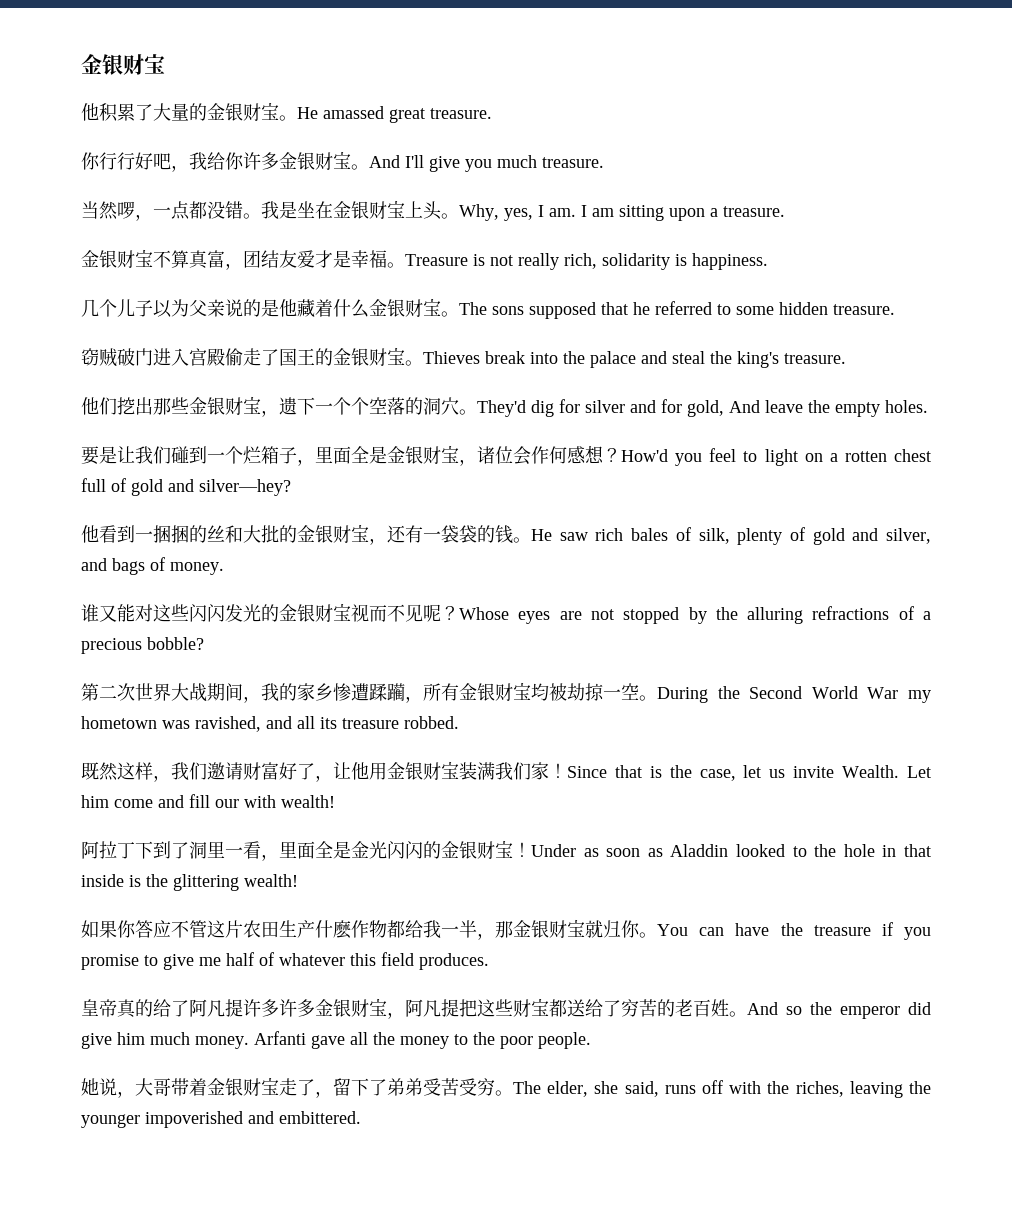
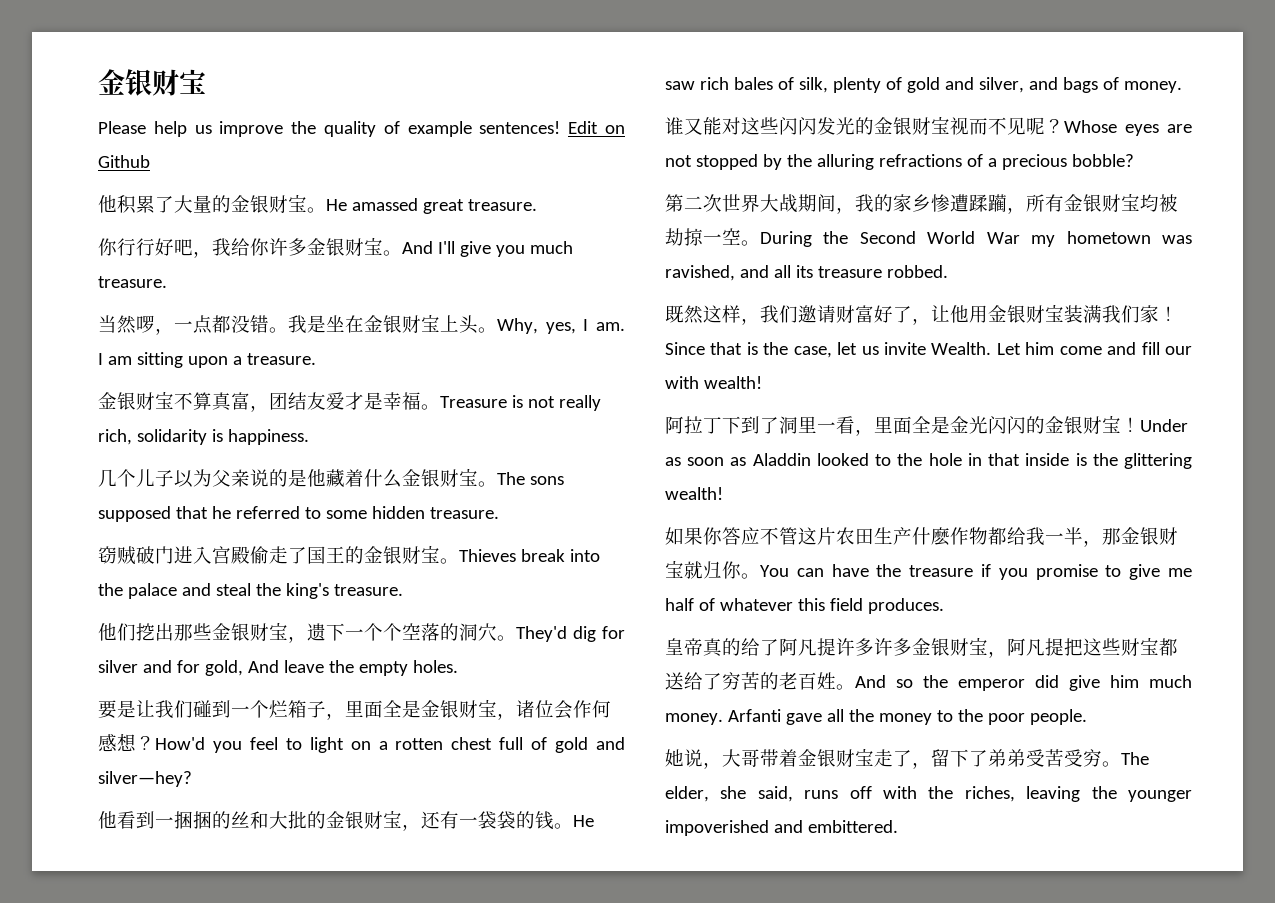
[81,54,165,76] 金银财宝 -> [98,69,206,97] [98,121,625,137] [98,155,150,168] 金银财宝 // Please help us improve the quality of example sentences! Edit on Github

